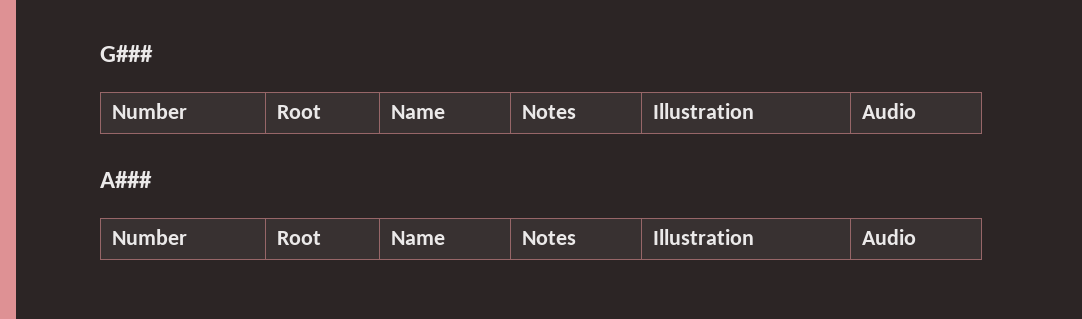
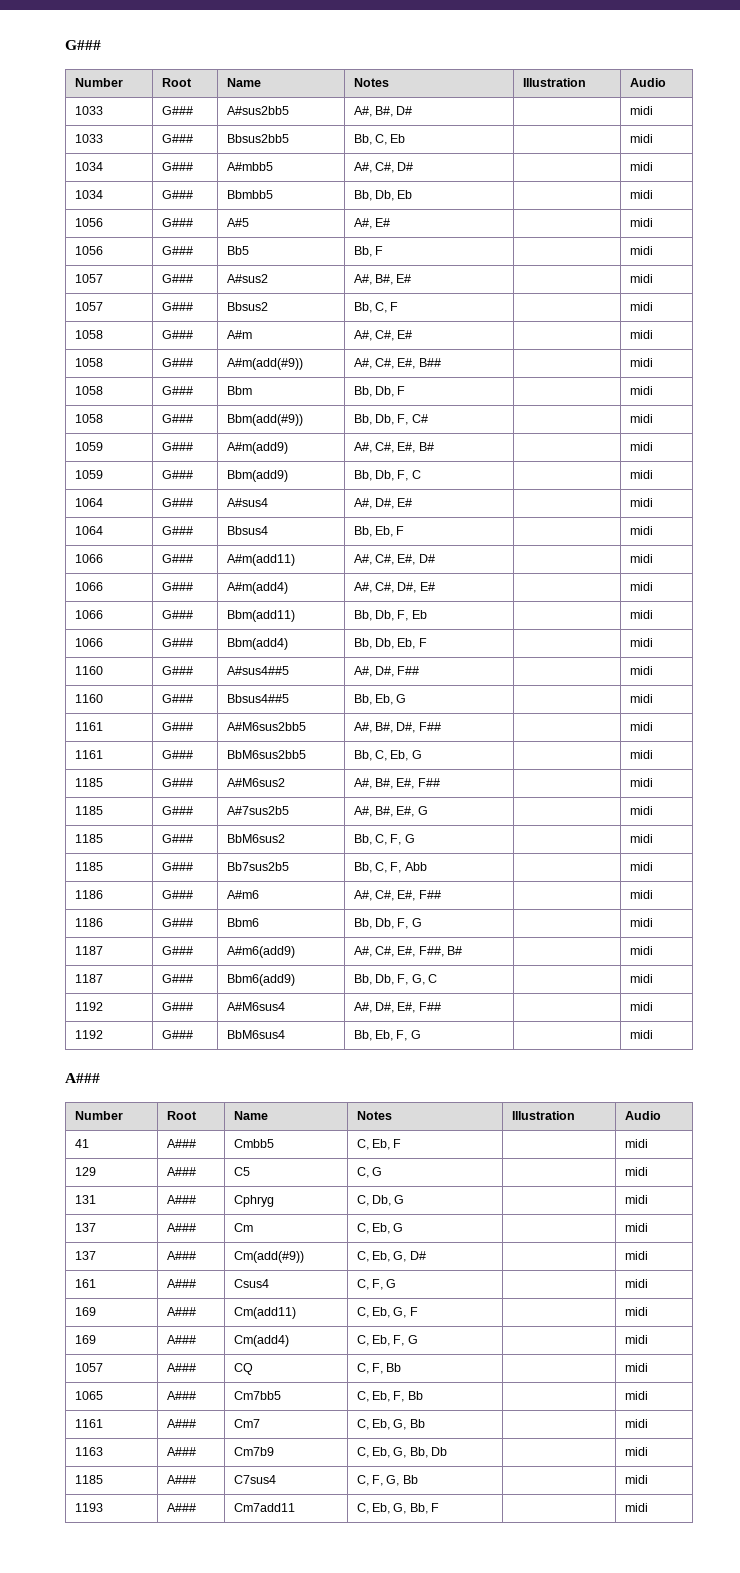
(916, 111) none -> [74,106,103,115] [161,106,193,115] [226,106,289,115] [353,106,413,117] [629,106,653,115] [74,134,103,143] [161,134,193,143] [226,134,289,143] [353,134,406,145] [629,134,653,143] [74,162,103,171] [161,162,193,171] [226,162,273,171] [353,162,414,173] [629,162,653,171] [74,190,103,199] [161,190,193,199] [226,190,273,199] [353,190,413,201] [629,190,653,199] [74,218,103,227] [161,218,193,227] [226,218,249,227] [353,218,391,229] [629,218,653,227] [74,246,103,255] [161,246,193,255] [226,246,249,255] [353,246,384,257] [629,246,653,255] [74,274,103,283] [161,274,193,283] [226,274,268,283] [353,274,412,285] [629,274,653,283] [74,302,103,311] [161,302,193,311] [226,302,268,311] [353,302,399,313] [629,302,653,311] [74,330,103,339] [161,330,193,339] [226,330,252,339] [353,330,413,341] [629,330,653,339] [74,358,103,367] [161,358,193,367] [226,358,303,370] [353,358,441,369] [629,358,653,367] [74,386,103,395] [161,386,193,395] [226,386,252,395] [353,386,406,397] [629,386,653,395] [74,414,103,423] [161,414,193,423] [226,414,303,426] [353,414,428,425] [629,414,653,423] [74,442,103,451] [161,442,193,451] [226,442,288,454] [353,442,434,453] [629,442,653,451] [74,470,103,479] [161,470,193,479] [226,470,288,482] [353,470,421,481] [629,470,653,479] [74,498,103,507] [161,498,193,507] [226,498,268,507] [353,498,413,509] [629,498,653,507] [74,526,103,535] [161,526,193,535] [226,526,268,535] [353,526,405,537] [629,526,653,535] [74,554,103,563] [161,554,193,563] [226,554,295,566] [353,554,435,565] [629,554,653,563] [74,582,103,591] [161,582,193,591] [226,582,288,594] [353,582,435,593] [629,582,653,591] [74,610,103,619] [161,610,193,619] [226,610,295,622] [353,610,427,621] [629,610,653,619] [74,638,103,647] [161,638,193,647] [226,638,288,650] [353,638,427,649] [629,638,653,647] [74,666,103,675] [161,666,193,675] [226,666,289,675] [353,666,420,677] [629,666,653,675] [74,694,103,703] [161,694,193,703] [226,694,289,703] [353,694,407,705] [629,694,653,703] [74,722,103,731] [161,722,193,731] [226,722,306,731] [353,722,441,733] [629,722,653,731] [74,750,103,759] [161,750,193,759] [226,750,306,759] [353,750,422,761] [629,750,653,759] [74,778,103,787] [161,778,193,787] [226,778,285,787] [353,778,440,789] [629,778,653,787] [74,806,103,815] [161,806,193,815] [226,806,289,815] [353,806,428,817] [629,806,653,815] [74,834,103,843] [161,834,193,843] [226,834,285,843] [353,834,415,845] [629,834,653,843] [74,862,103,871] [161,862,193,871] [226,862,289,871] [353,862,427,873] [629,862,653,871] [74,890,103,899] [161,890,193,899] [226,890,259,899] [353,890,441,901] [629,890,653,899] [74,918,103,927] [161,918,193,927] [226,918,259,927] [353,918,422,929] [629,918,653,927] [74,946,103,955] [161,946,193,955] [226,946,295,958] [353,946,463,957] [629,946,653,955] [74,974,103,983] [161,974,193,983] [226,974,295,986] [353,974,438,985] [629,974,653,983] [74,1002,103,1011] [161,1002,193,1011] [226,1002,285,1011] [353,1002,441,1013] [629,1002,653,1011] [74,1030,103,1039] [161,1030,193,1039] [226,1030,285,1039] [353,1030,421,1041] [629,1030,653,1039] // 1033 | G### | A#sus2bb5 | A#, B#, D# | | midi // 1033 | G### | Bbsus2bb5 | Bb, C, Eb | | midi // 1034 | G### | A#mbb5 | A#, C#, D# | | midi // 1034 | G### | Bbmbb5 | Bb, Db, Eb | | midi // 1056 | G### | A#5 | A#, E# | | midi // 1056 | G### | Bb5 | Bb, F | | midi // 1057 | G### | A#sus2 | A#, B#, E# | | midi // 1057 | G### | Bbsus2 | Bb, C, F | | midi // 1058 | G### | A#m | A#, C#, E# | | midi // 1058 | G### | A#m(add(#9)) | A#, C#, E#, B## | | midi // 1058 | G### | Bbm | Bb, Db, F | | midi // 1058 | G### | Bbm(add(#9)) | Bb, Db, F, C# | | midi // 1059 | G### | A#m(add9) | A#, C#, E#, B# | | midi // 1059 | G### | Bbm(add9) | Bb, Db, F, C | | midi // 1064 | G### | A#sus4 | A#, D#, E# | | midi // 1064 | G### | Bbsus4 | Bb, Eb, F | | midi // 1066 | G### | A#m(add11) | A#, C#, E#, D# | | midi // 1066 | G### | A#m(add4) | A#, C#, D#, E# | | midi // 1066 | G### | Bbm(add11) | Bb, Db, F, Eb | | midi // 1066 | G### | Bbm(add4) | Bb, Db, Eb, F | | midi // 1160 | G### | A#sus4##5 | A#, D#, F## | | midi // 1160 | G### | Bbsus4##5 | Bb, Eb, G | | midi // 1161 | G### | A#M6sus2bb5 | A#, B#, D#, F## | | midi // 1161 | G### | BbM6sus2bb5 | Bb, C, Eb, G | | midi // 1185 | G### | A#M6sus2 | A#, B#, E#, F## | | midi // 1185 | G### | A#7sus2b5 | A#, B#, E#, G | | midi // 1185 | G### | BbM6sus2 | Bb, C, F, G | | midi // 1185 | G### | Bb7sus2b5 | Bb, C, F, Abb | | midi // 1186 | G### | A#m6 | A#, C#, E#, F## | | midi // 1186 | G### | Bbm6 | Bb, Db, F, G | | midi // 1187 | G### | A#m6(add9) | A#, C#, E#, F##, B# | | midi // 1187 | G### | Bbm6(add9) | Bb, Db, F, G, C | | midi // 1192 | G### | A#M6sus4 | A#, D#, E#, F## | | midi // 1192 | G### | BbM6sus4 | Bb, Eb, F, G | | midi
(916, 237) none -> [74,1139,89,1148] [166,1139,196,1148] [233,1139,274,1148] [356,1139,402,1150] [624,1139,648,1148] [74,1167,96,1176] [166,1167,196,1176] [233,1167,250,1176] [356,1167,383,1178] [624,1167,648,1176] [74,1195,96,1204] [166,1195,196,1204] [233,1195,274,1207] [356,1195,405,1206] [624,1195,648,1204] [74,1223,96,1232] [166,1223,196,1232] [233,1223,253,1232] [356,1223,404,1234] [624,1223,648,1232] [74,1251,96,1260] [166,1251,196,1260] [233,1251,304,1263] [356,1251,426,1262] [624,1251,648,1260] [74,1279,96,1288] [166,1279,196,1288] [233,1279,269,1288] [356,1279,397,1290] [624,1279,648,1288] [74,1307,96,1316] [166,1307,196,1316] [233,1307,296,1319] [356,1307,418,1318] [624,1307,648,1316] [74,1335,96,1344] [166,1335,196,1344] [233,1335,289,1347] [356,1335,418,1346] [624,1335,648,1344] [74,1363,103,1372] [166,1363,196,1372] [233,1363,253,1375] [356,1363,402,1374] [624,1363,648,1372] [74,1391,103,1400] [166,1391,196,1400] [233,1391,281,1400] [356,1391,423,1402] [624,1391,648,1400] [74,1419,103,1428] [166,1419,196,1428] [233,1419,260,1428] [356,1419,425,1430] [624,1419,648,1428] [74,1447,103,1456] [166,1447,196,1456] [233,1447,274,1456] [356,1447,448,1458] [624,1447,648,1456] [74,1475,103,1484] [166,1475,196,1484] [233,1475,276,1484] [356,1475,418,1486] [624,1475,648,1484] [74,1503,103,1512] [166,1503,196,1512] [233,1503,295,1512] [356,1503,440,1514] [624,1503,648,1512] // 41 | A### | Cmbb5 | C, Eb, F | | midi // 129 | A### | C5 | C, G | | midi // 131 | A### | Cphryg | C, Db, G | | midi // 137 | A### | Cm | C, Eb, G | | midi // 137 | A### | Cm(add(#9)) | C, Eb, G, D# | | midi // 161 | A### | Csus4 | C, F, G | | midi // 169 | A### | Cm(add11) | C, Eb, G, F | | midi // 169 | A### | Cm(add4) | C, Eb, F, G | | midi // 1057 | A### | CQ | C, F, Bb | | midi // 1065 | A### | Cm7bb5 | C, Eb, F, Bb | | midi // 1161 | A### | Cm7 | C, Eb, G, Bb | | midi // 1163 | A### | Cm7b9 | C, Eb, G, Bb, Db | | midi // 1185 | A### | C7sus4 | C, F, G, Bb | | midi // 1193 | A### | Cm7add11 | C, Eb, G, Bb, F | | midi

